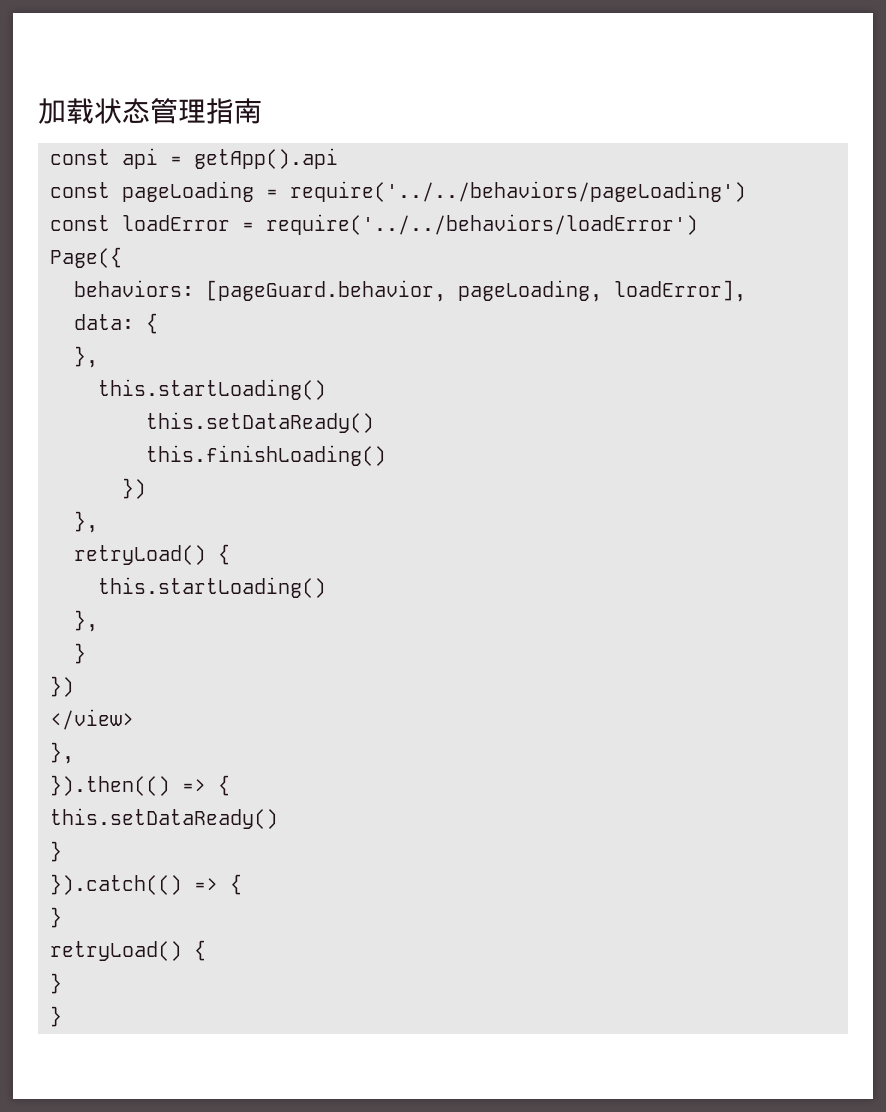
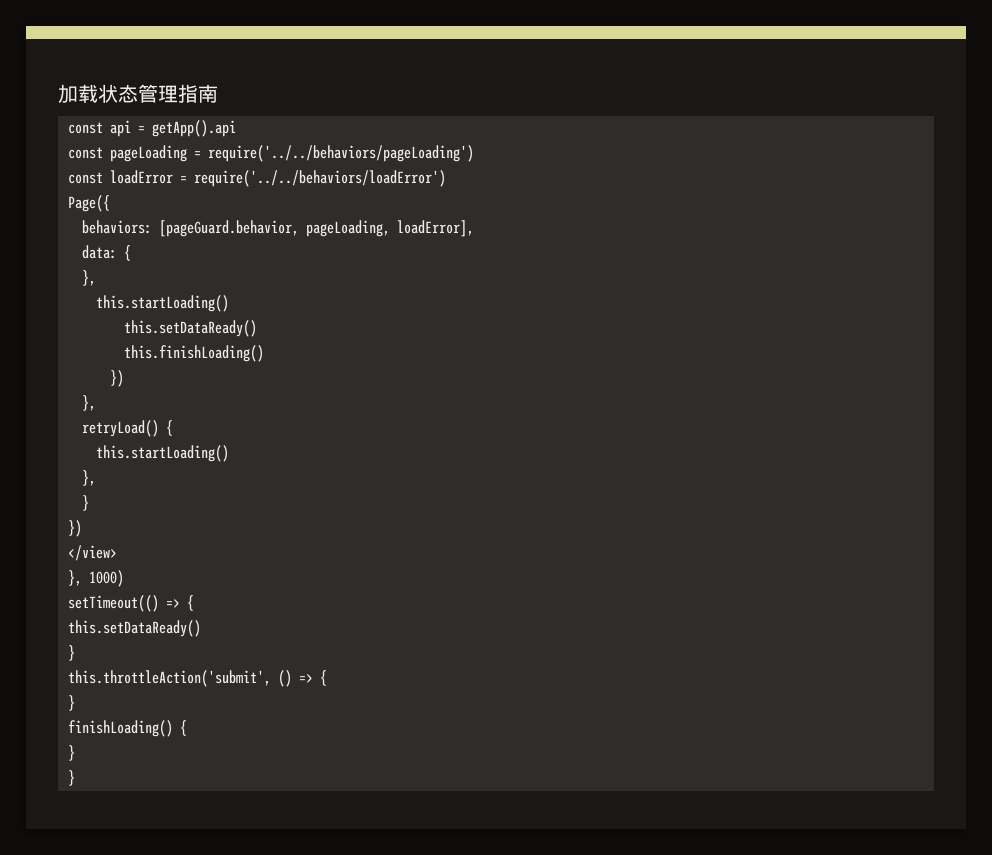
[50,775,170,796] // }).then(() -> [88,570,124,587] [67,595,159,612] 1000) // setTimeout(()
[50,874,182,895] }).catch(() -> [67,670,292,687] this.throttleAction('submit', ()
[50,941,182,961] retryLoad() -> [67,720,173,737] finishLoading()

